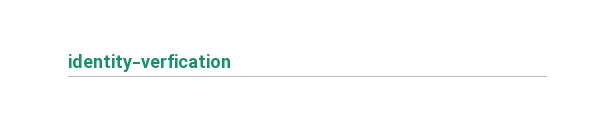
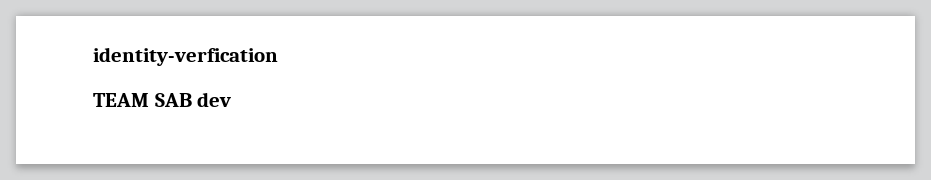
(231, 63) none -> [93,92,232,107] // TEAM SAB dev

